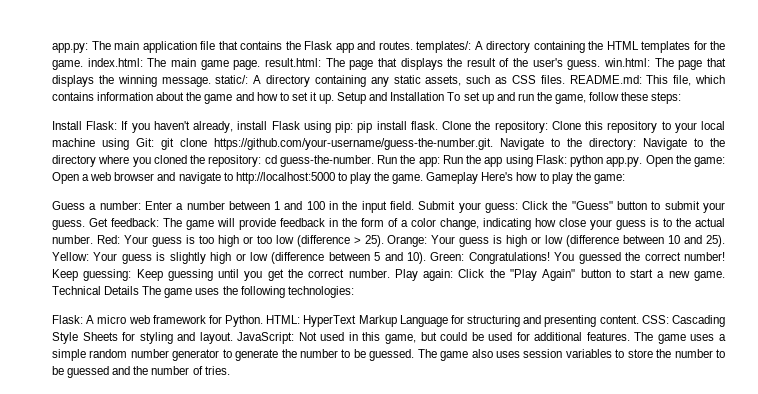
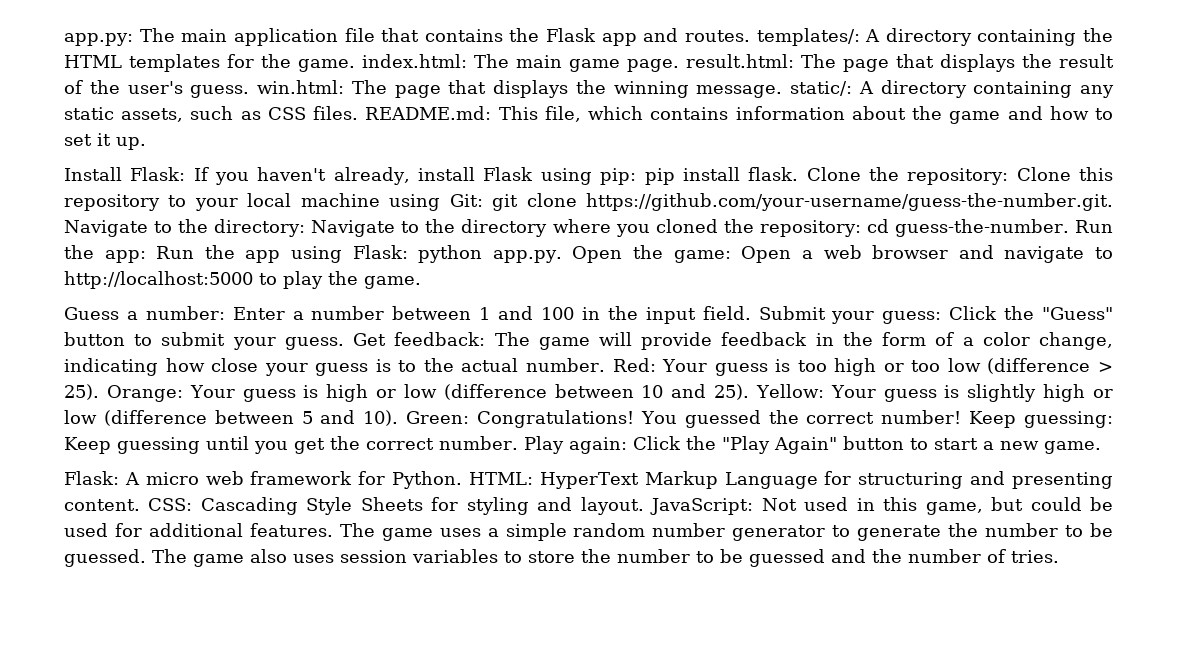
[337,92,682,104] Setup and Installation To set up and run the game, follow these steps: -> (146, 143) none
[426,172,625,184] Gameplay Here's how to play the game: -> (421, 282) none
[52,286,354,298] Technical Details The game uses the following technologies: -> (1101, 447) none

